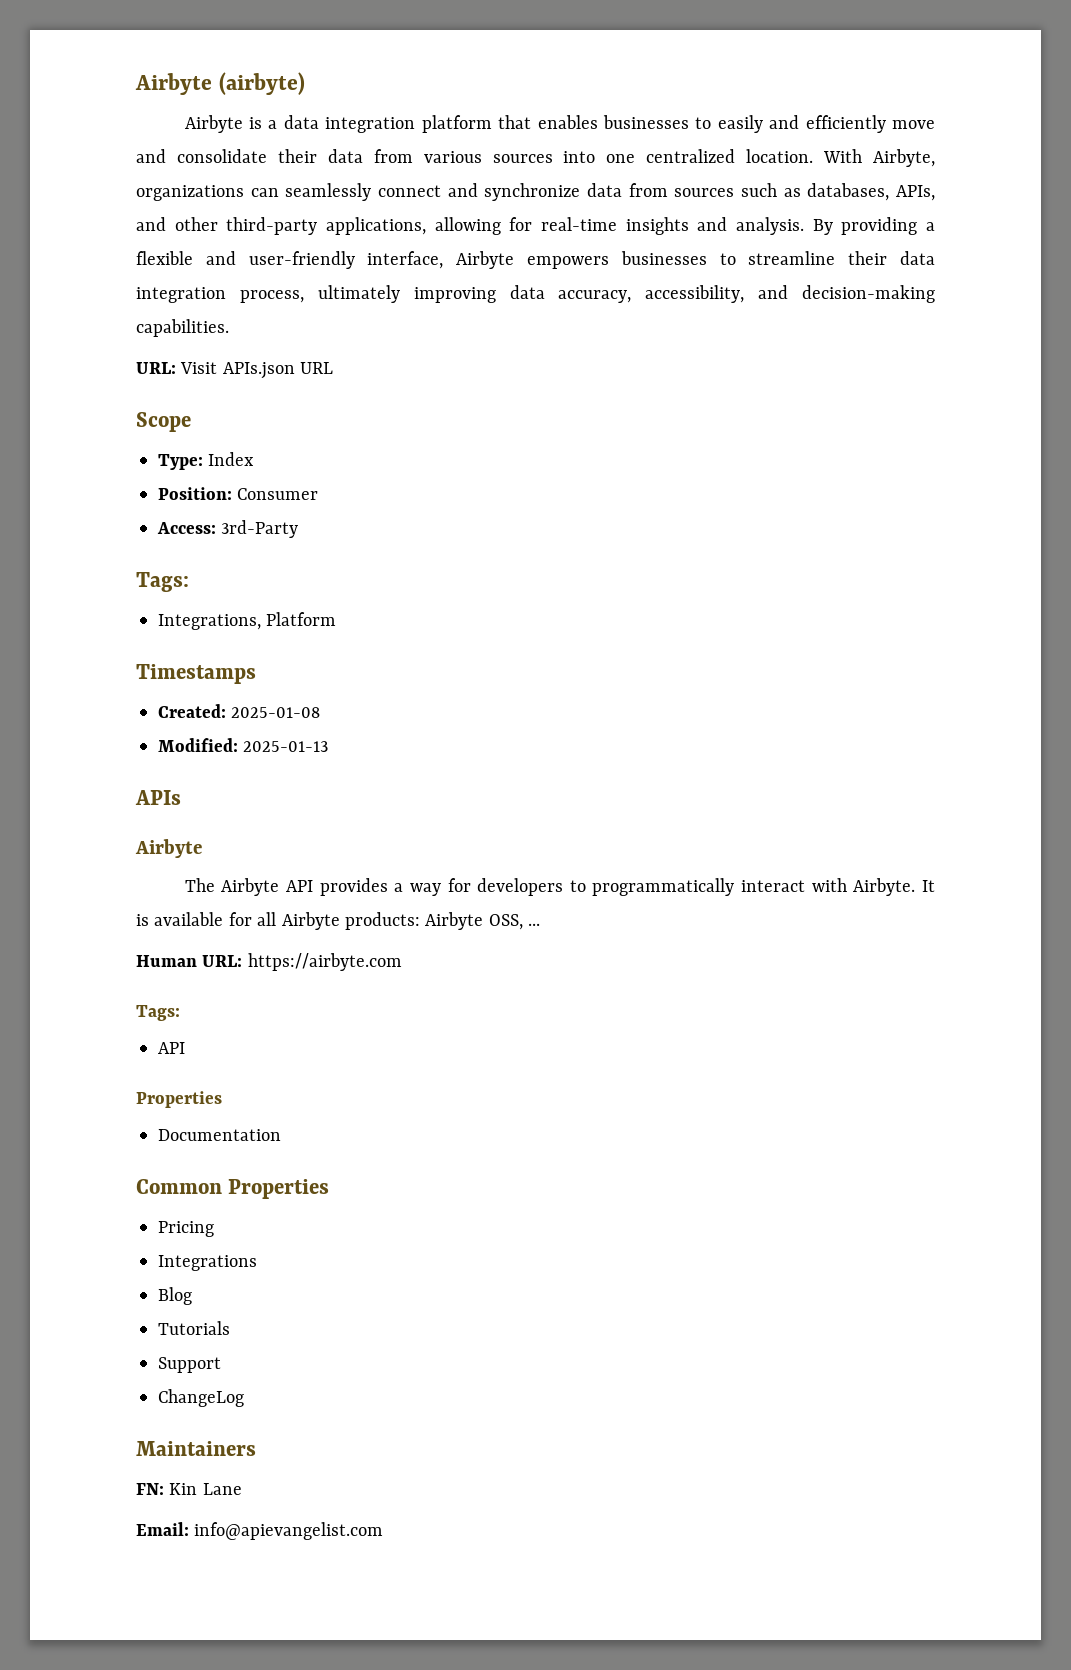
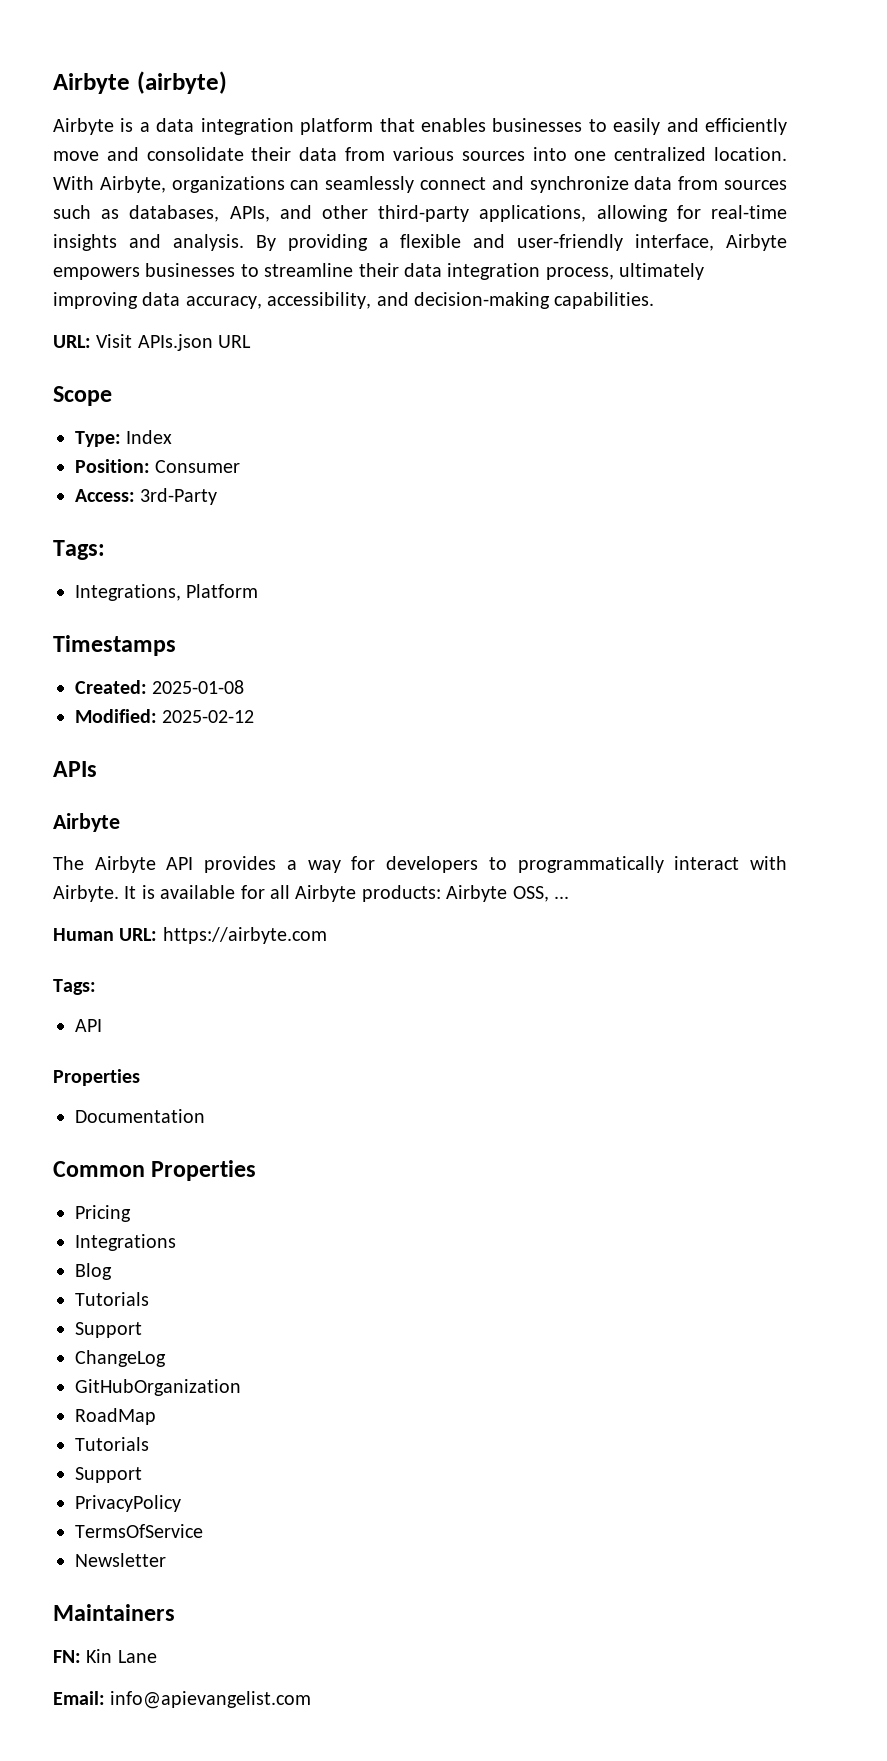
[243,741,329,752] 2025-01-13 -> [162,710,255,723] 2025-02-12
(244, 1398) none -> [75,1379,241,1396] [75,1408,156,1425] [75,1437,149,1451] [75,1467,142,1483] [75,1495,181,1512] [75,1524,203,1538] [75,1553,166,1567] // GitHubOrganization // RoadMap // Tutorials // Support // PrivacyPolicy // TermsOfService // Newsletter

